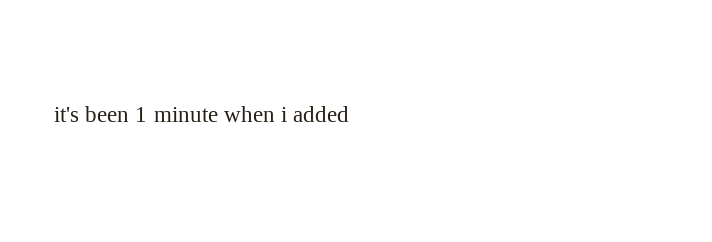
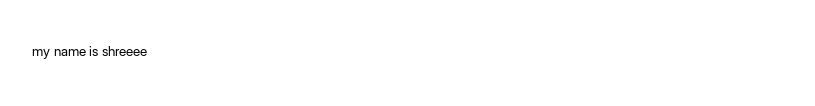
[54,106,350,122] it's been 1 minute when i added -> [32,46,147,59] my name is shreeee

